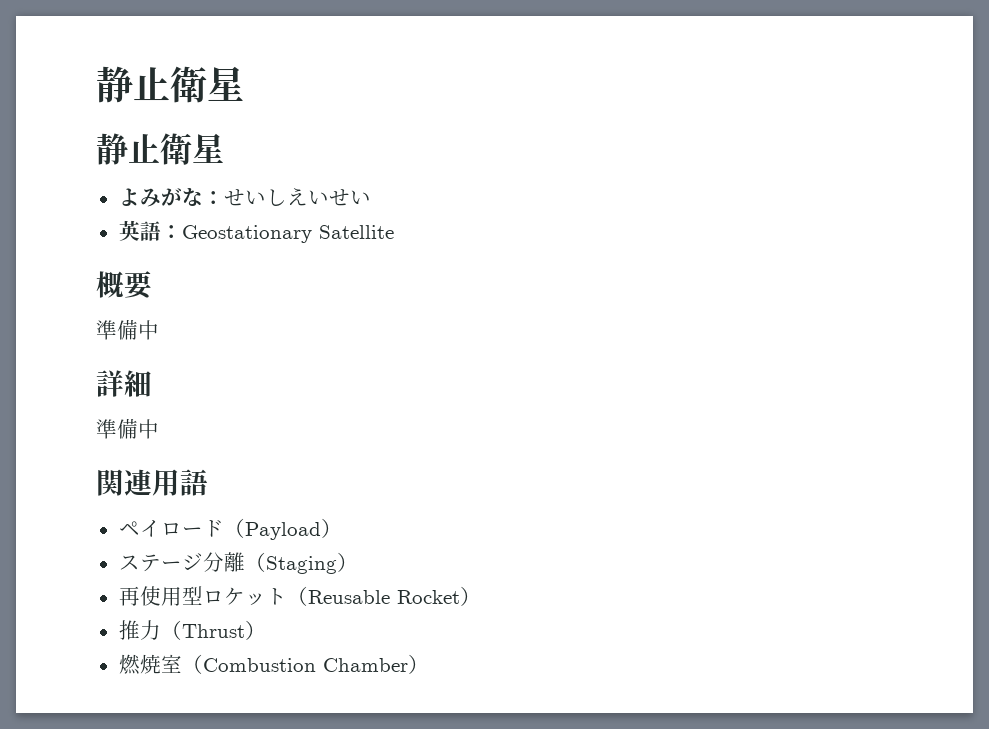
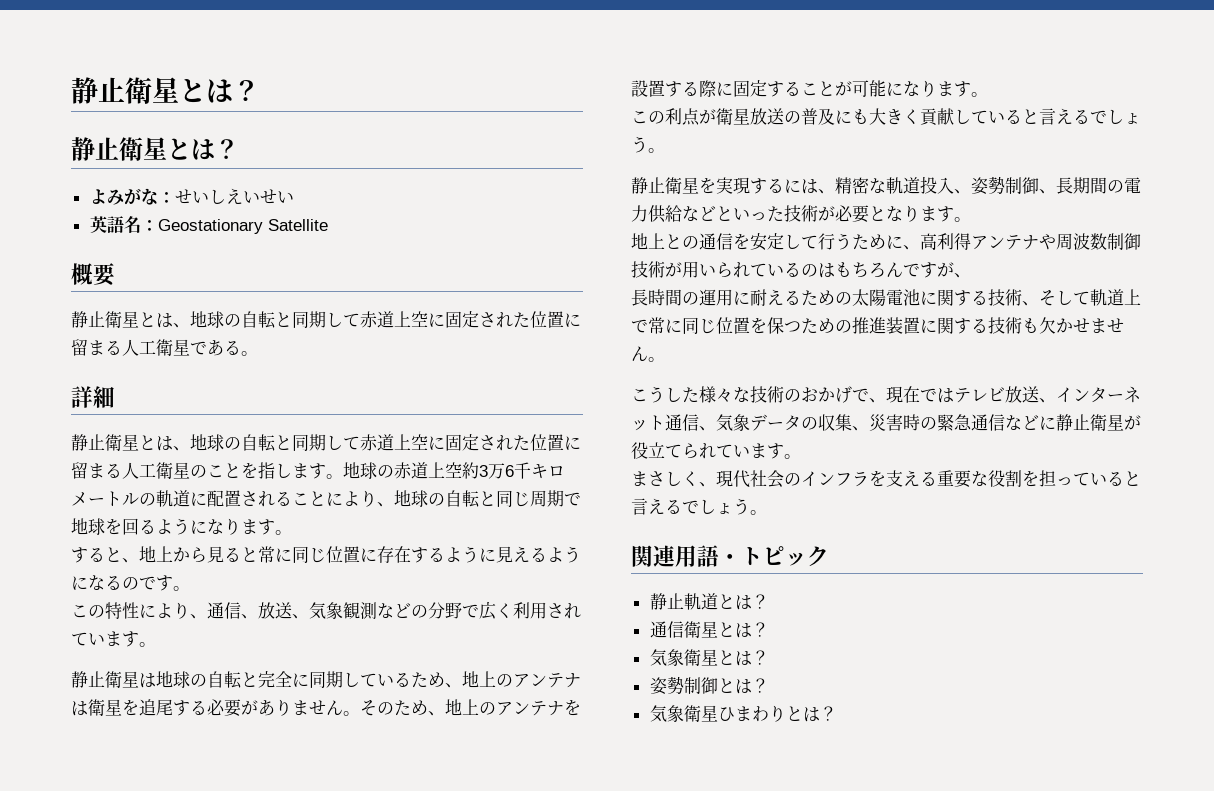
[96,66,244,103] [96,133,224,165] 静止衛星 // 静止衛星 -> [71,77,260,104] [71,137,239,161] 静止衛星とは？ // 静止衛星とは？
(161, 231) none -> [123,216,141,233] 名
[96,319,159,340] [96,370,152,397] [96,418,159,439] [96,469,208,496] [118,518,342,540] [118,552,358,574] [118,586,481,606] [118,620,266,640] [118,654,429,675] 準備中 // 詳細 // 準備中 // 関連用語 // ペイロード（Payload） // ステージ分離（Staging） // 再使用型ロケット（Reusable Rocket） // 推力（Thrust） // 燃焼室（Combustion Chamber） -> [71,311,581,329] [71,339,258,356] [71,386,115,408] [71,434,581,452] [71,462,565,479] [71,490,581,508] [71,518,292,535] [71,546,581,563] [71,575,190,591] [71,601,581,620] [71,631,156,647] [71,671,581,689] [71,699,581,717] [631,80,988,97] [631,108,1141,126] [631,136,665,153] [631,176,1141,195] [631,205,971,223] [631,233,1141,251] [631,261,971,278] [631,289,1141,307] [631,317,1124,334] [631,346,665,362] [631,386,1141,403] [631,414,1141,431] [631,442,801,459] [631,470,1141,488] [631,498,767,515] [631,545,829,567] [649,593,769,610] [649,621,769,638] [649,649,769,666] [649,676,769,695] [649,705,837,722] 静止衛星とは、地球の自転と同期して赤道上空に固定された位置に留まる人工衛星である。 // 詳細 // 静止衛星とは、地球の自転と同期して赤道上空に固定された位置に留まる人工衛星のことを指します。地球の赤道上空約3万6千キロメートルの軌道に配置されることにより、地球の自転と同じ周期で地球を回るようになります。 // すると、地上から見ると常に同じ位置に存在するように見えるようになるのです。 // この特性により、通信、放送、気象観測などの分野で広く利用されています。 // 静止衛星は地球の自転と完全に同期しているため、地上のアンテナは衛星を追尾する必要がありません。そのため、地上のアンテナを設置する際に固定することが可能になります。 // この利点が衛星放送の普及にも大きく貢献していると言えるでしょう。 // 静止衛星を実現するには、精密な軌道投入、姿勢制御、長期間の電力供給などといった技術が必要となります。 // 地上との通信を安定して行うために、高利得アンテナや周波数制御技術が用いられているのはもちろんですが、 // 長時間の運用に耐えるための太陽電池に関する技術、そして軌道上で常に同じ位置を保つための推進装置に関する技術も欠かせません。 // こうした様々な技術のおかげで、現在ではテレビ放送、インターネット通信、気象データの収集、災害時の緊急通信などに静止衛星が役立てられています。 // まさしく、現代社会のインフラを支える重要な役割を担っていると言えるでしょう。 // 関連用語・トピック // 静止軌道とは？ // 通信衛星とは？ // 気象衛星とは？ // 姿勢制御とは？ // 気象衛星ひまわりとは？

